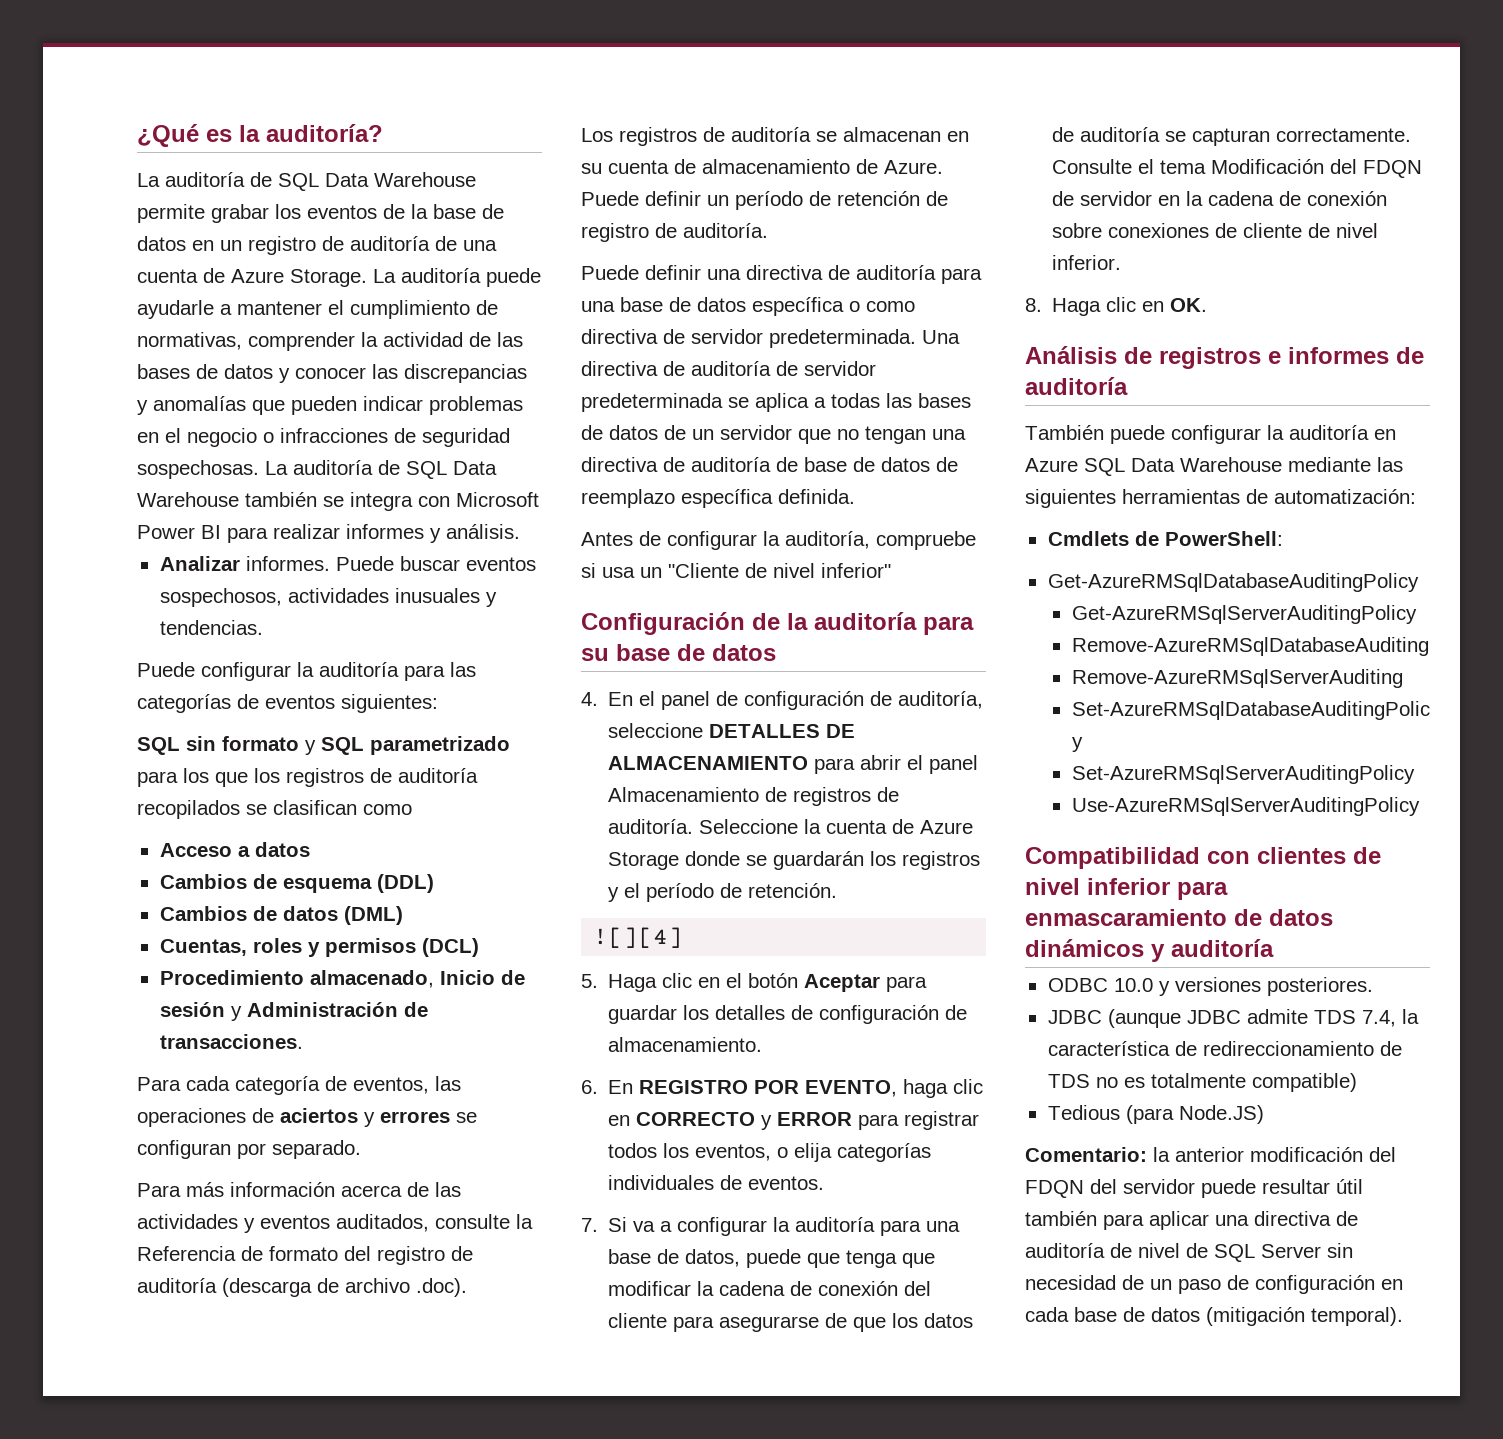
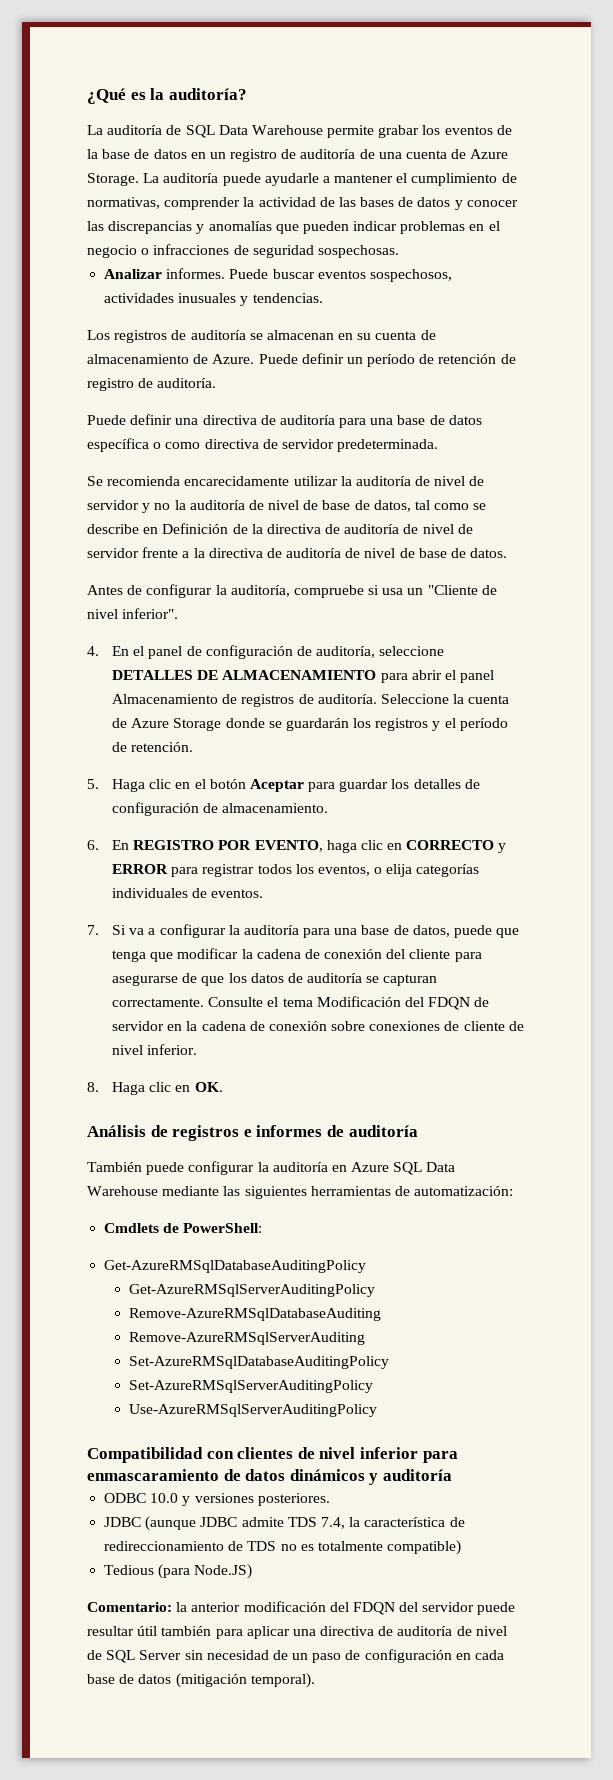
[265,460,497,479] [137,492,539,511] [137,524,520,543] La auditoría de SQL Data Warehouse también se integra con Microsoft Power BI para realizar informes y análisis. -> (399, 251) none
[137,662,476,681] [137,694,438,713] [137,736,510,755] [137,768,478,787] [137,800,412,819] [159,842,310,857] [159,874,434,893] [159,906,403,925] [159,938,479,957] [159,970,525,988] [159,1002,428,1021] [159,1034,303,1049] [137,1076,461,1095] [137,1108,477,1127] [137,1140,361,1159] [137,1182,461,1197] [137,1214,533,1233] [137,1246,473,1265] [137,1278,467,1297] // Puede configurar la auditoría para las categorías de eventos siguientes: // SQL sin formato y SQL parametrizado para los que los registros de auditoría recopilados se clasifican como // Acceso a datos // Cambios de esquema (DDL) // Cambios de datos (DML) // Cuentas, roles y permisos (DCL) // Procedimiento almacenado, Inicio de sesión y Administración de transacciones. // Para cada categoría de eventos, las operaciones de aciertos y errores se configuran por separado. // Para más información acerca de las actividades y eventos auditados, consulte la Referencia de formato del registro de auditoría (descarga de archivo .doc). -> (323, 298) none
[922,330,960,344] [581,361,876,376] [581,393,971,412] [581,425,966,444] [581,457,958,472] [581,489,855,508] Una directiva de auditoría de servidor predeterminada se aplica a todas las bases de datos de un servidor que no tengan una directiva de auditoría de base de datos de reemplazo específica definida. -> [87,476,485,486] [87,500,487,513] [87,523,473,534] [87,547,508,558] // Se recomienda encarecidamente utilizar la auditoría de nivel de servidor y no la auditoría de nivel de base de datos, tal como se describe en Definición de la directiva de auditoría de nivel de servidor frente a la directiva de auditoría de nivel de base de datos.
[821,563,891,578] [581,612,974,635] [581,644,776,661] inferior" // Configuración de la auditoría para su base de datos -> [122,608,179,619] inferior".
[593,927,684,948] // ![][4] -> (194, 747) none

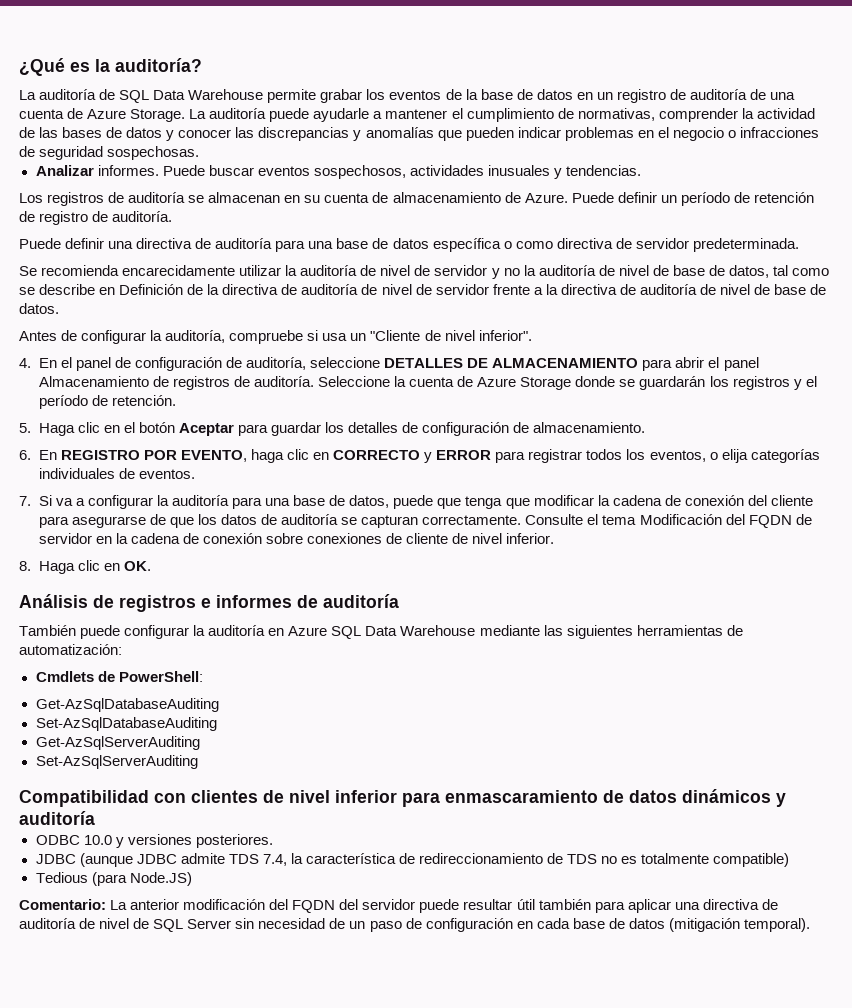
[428,997,471,1010] FDQN -> [748,515,792,528] FQDN
[104,1260,367,1273] [129,1284,376,1297] [129,1308,382,1321] [129,1332,366,1345] [129,1356,390,1369] [129,1380,374,1393] [129,1404,378,1417] Get-AzureRMSqlDatabaseAuditingPolicy // Get-AzureRMSqlServerAuditingPolicy // Remove-AzureRMSqlDatabaseAuditing // Remove-AzureRMSqlServerAuditing // Set-AzureRMSqlDatabaseAuditingPolicy // Set-AzureRMSqlServerAuditingPolicy // Use-AzureRMSqlServerAuditingPolicy -> [35,698,219,712] [35,717,217,731] [35,736,200,750] [35,755,198,769] Get-AzSqlDatabaseAuditing // Set-AzSqlDatabaseAuditing // Get-AzSqlServerAuditing // Set-AzSqlServerAuditing
[176,1602,188,1612] la -> [110,900,128,910] La
[352,1602,395,1615] FDQN -> [292,900,336,913] FQDN

